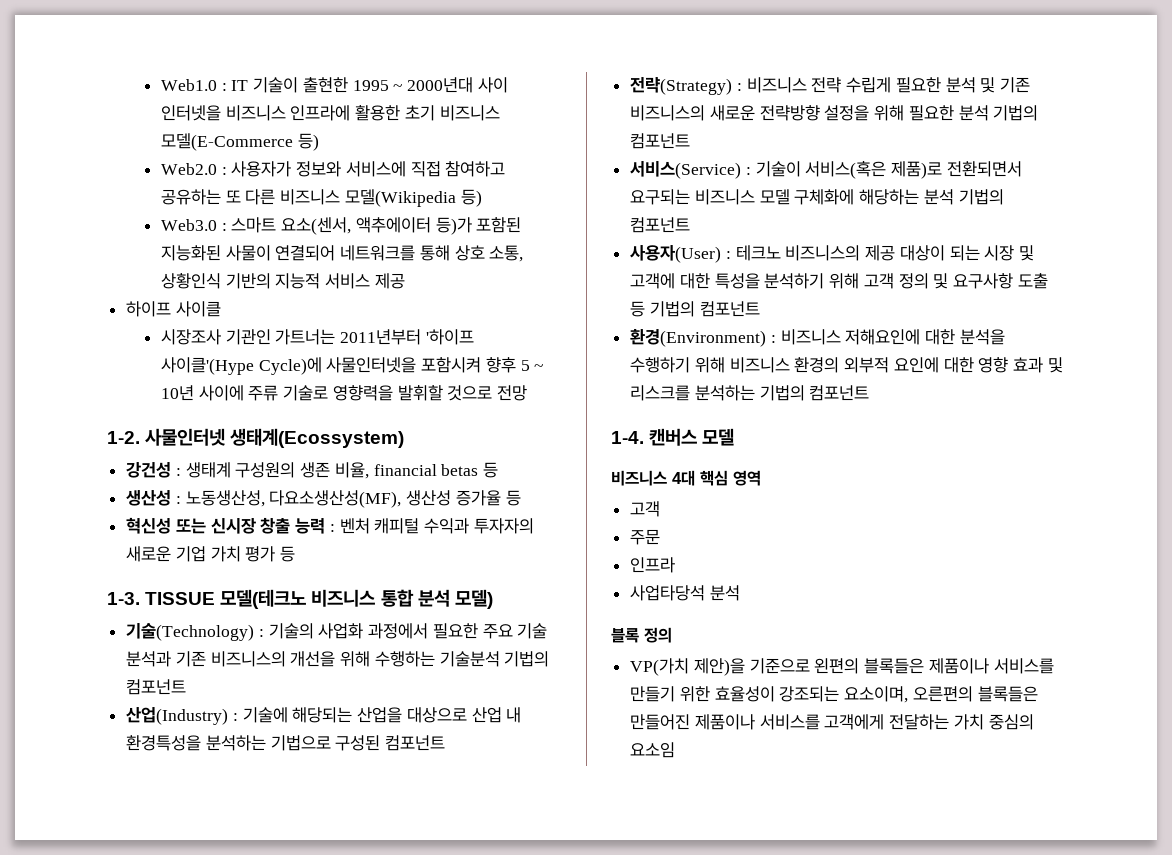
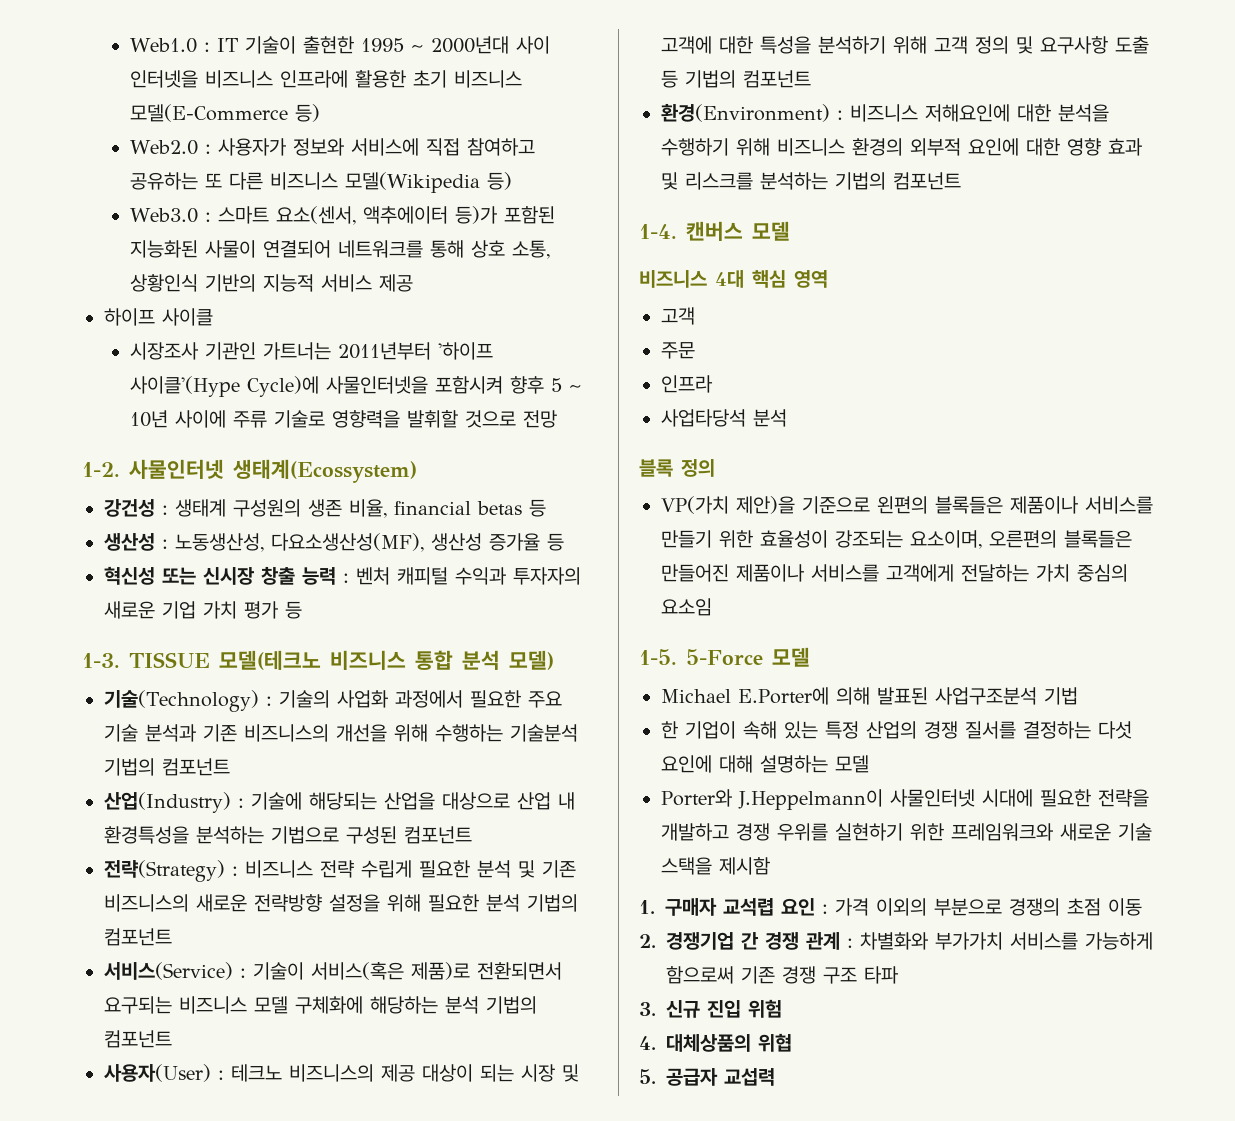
(676, 750) none -> [639,647,810,667] [661,687,1078,705] [661,721,1132,739] [661,755,869,773] [661,789,1149,810] [661,823,1152,841] [661,857,770,875] [639,898,1143,916] [639,932,1153,950] [666,966,899,984] [639,999,782,1018] [639,1033,792,1052] [639,1068,775,1086] // 1-5. 5-Force 모델 // Michael E.Porter에 의해 발표된 사업구조분석 기법 // 한 기업이 속해 있는 특정 산업의 경쟁 질서를 결정하는 다섯 요인에 대해 설명하는 모델 // Porter와 J.Heppelmann이 사물인터넷 시대에 필요한 전략을 개발하고 경쟁 우위를 실현하기 위한 프레임워크와 새로운 기술 스택을 제시함 // 1. 구매자 교석렵 요인 : 가격 이외의 부분으로 경쟁의 초점 이동 // 2. 경쟁기업 간 경쟁 관계 : 차별화와 부가가치 서비스를 가능하게 함으로써 기존 경쟁 구조 타파 // 3. 신규 진입 위험 // 4. 대체상품의 위협 // 5. 공급자 교섭력

